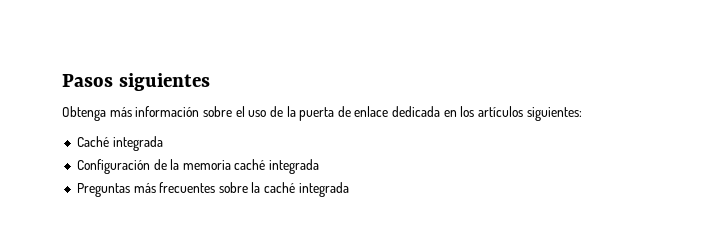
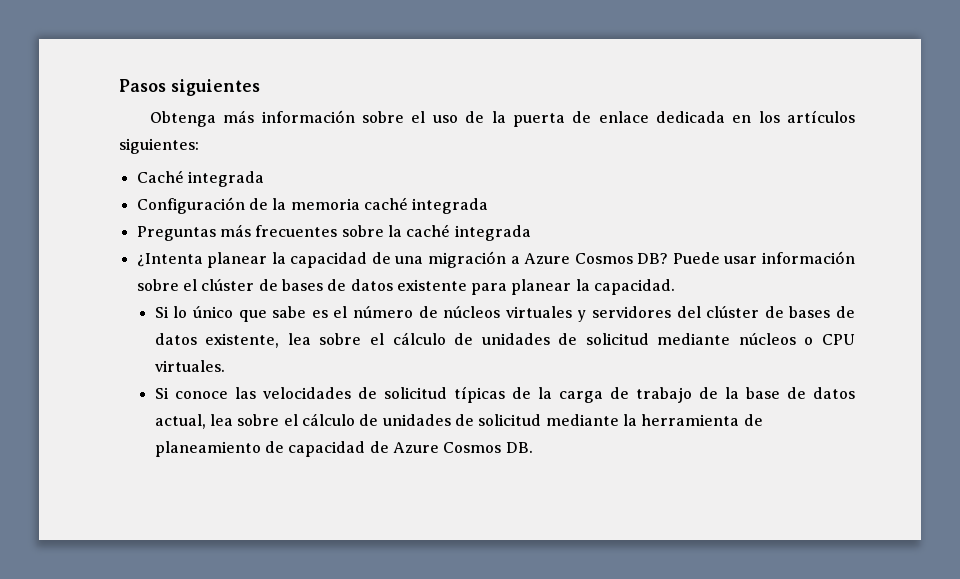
(349, 189) none -> [136,251,856,268] [136,279,676,295] [154,306,856,322] [154,332,855,348] [154,360,225,372] [154,386,855,403] [154,413,763,429] [154,441,533,457] // ¿Intenta planear la capacidad de una migración a Azure Cosmos DB? Puede usar información sobre el clúster de bases de datos existente para planear la capacidad. // Si lo único que sabe es el número de núcleos virtuales y servidores del clúster de bases de datos existente, lea sobre el cálculo de unidades de solicitud mediante núcleos o CPU virtuales. // Si conoce las velocidades de solicitud típicas de la carga de trabajo de la base de datos actual, lea sobre el cálculo de unidades de solicitud mediante la herramienta de planeamiento de capacidad de Azure Cosmos DB.

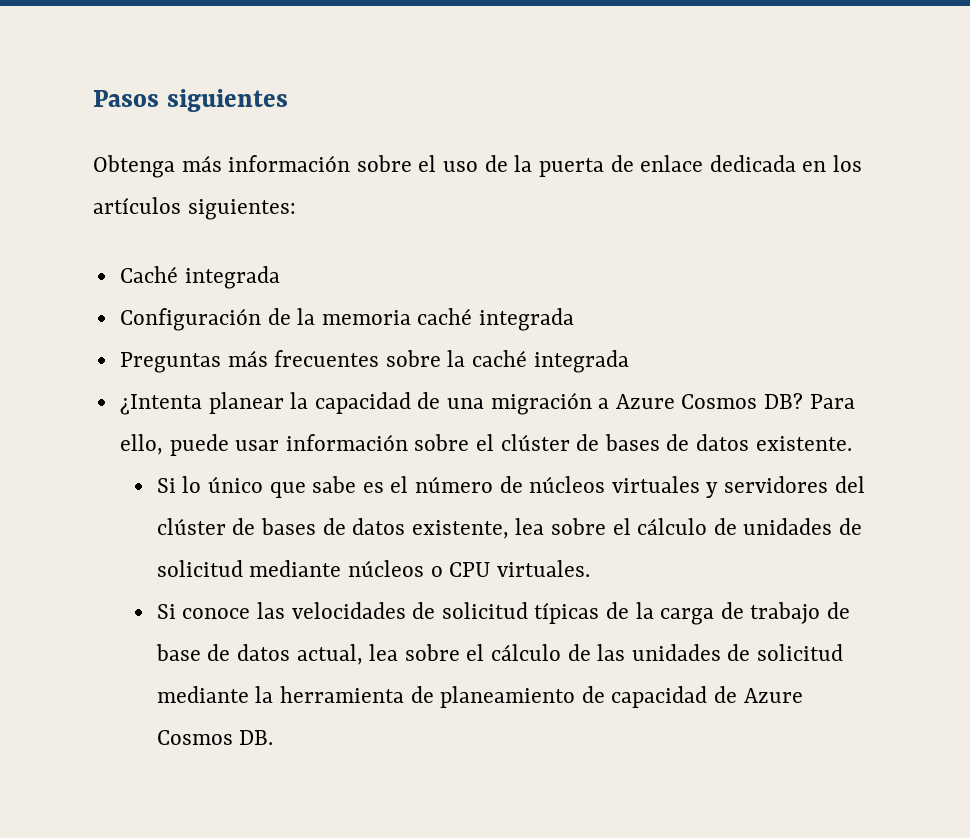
[672,252,720,264] Puede -> [809,394,855,409] [119,434,229,456] Para ello, puede
[396,279,676,295] existente para planear la capacidad. -> [755,436,852,451] existente.
[724,387,739,399] la -> (851, 610) none
(379, 420) none -> [597,644,626,661] las

